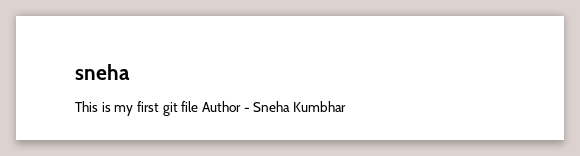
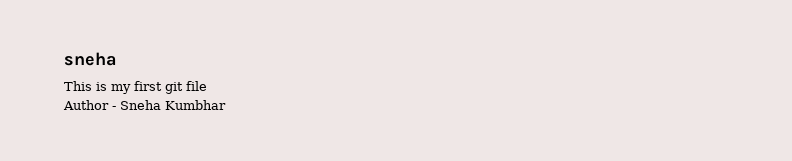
(199, 106) none -> (207, 86) //

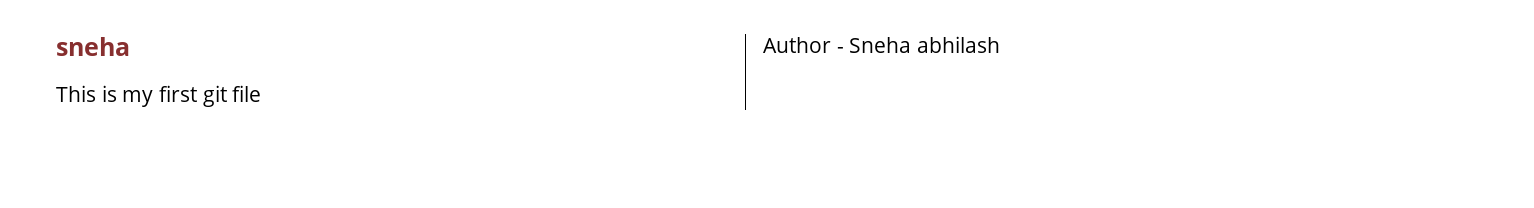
[165,100,226,110] Kumbhar -> [917,36,1001,53] abhilash

